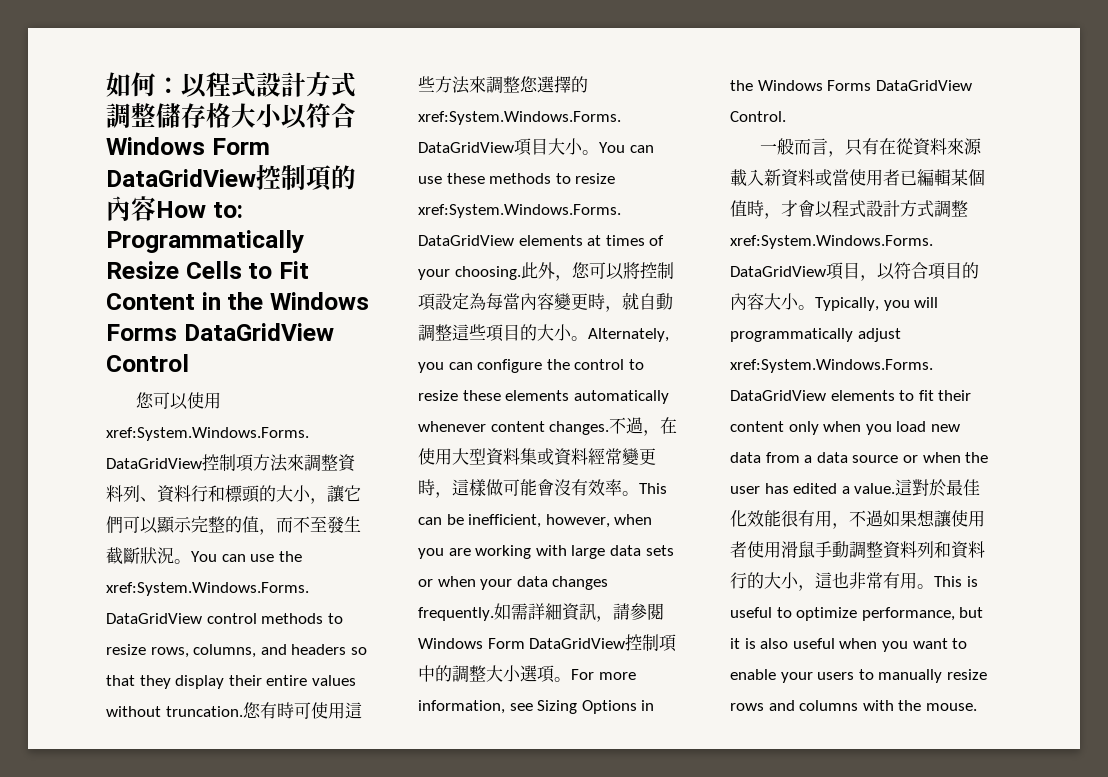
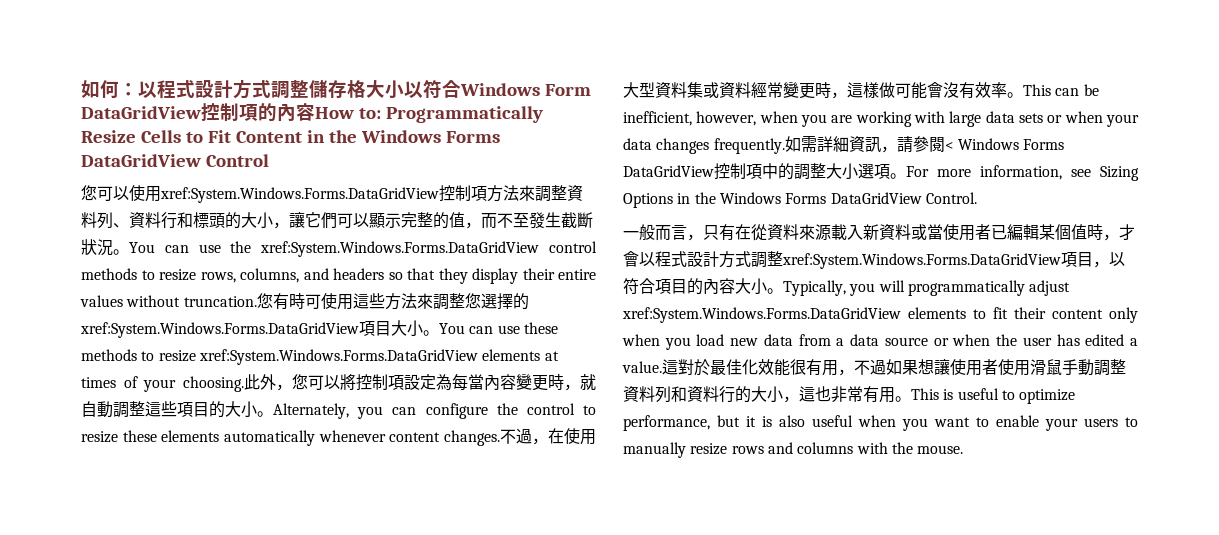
[418,638,525,649] Windows Form -> [944,138,1065,150] < Windows Forms

